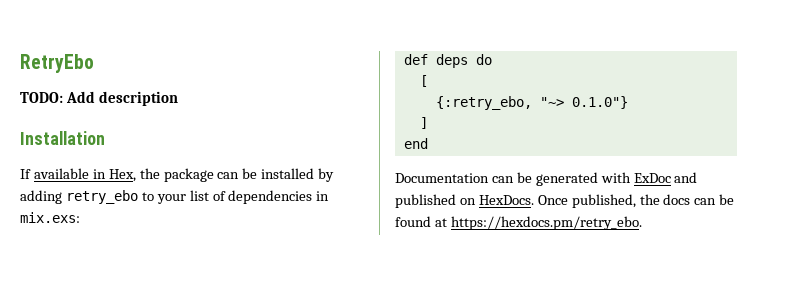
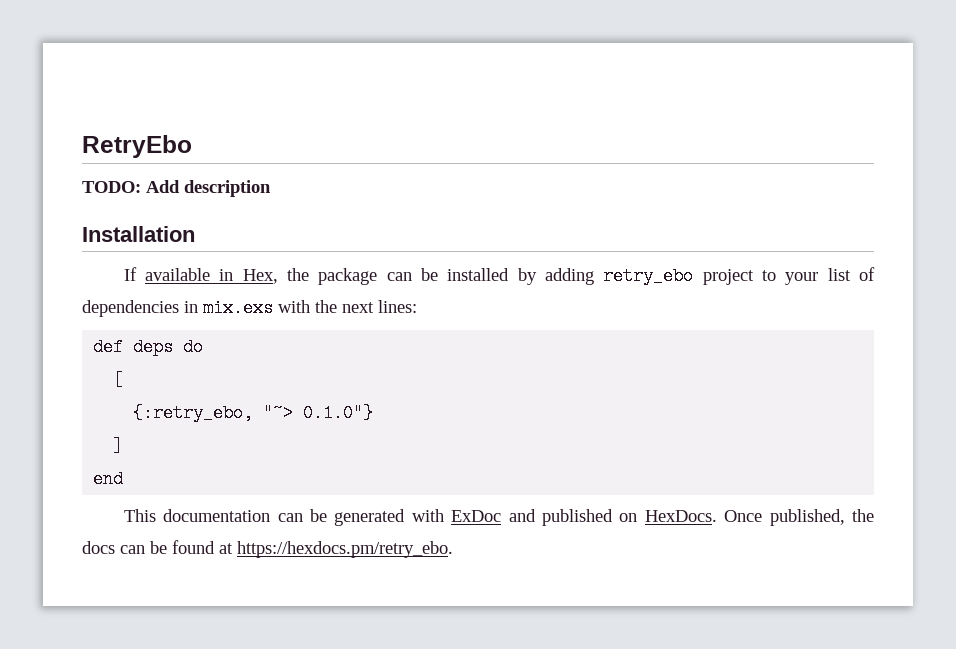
(138, 197) none -> [702,269,754,285] project
[20,212,80,223] mix.exs: -> [203,299,417,317] mix.exs with the next lines:
[395,173,489,183] Documentation -> [123,509,271,522] This documentation

